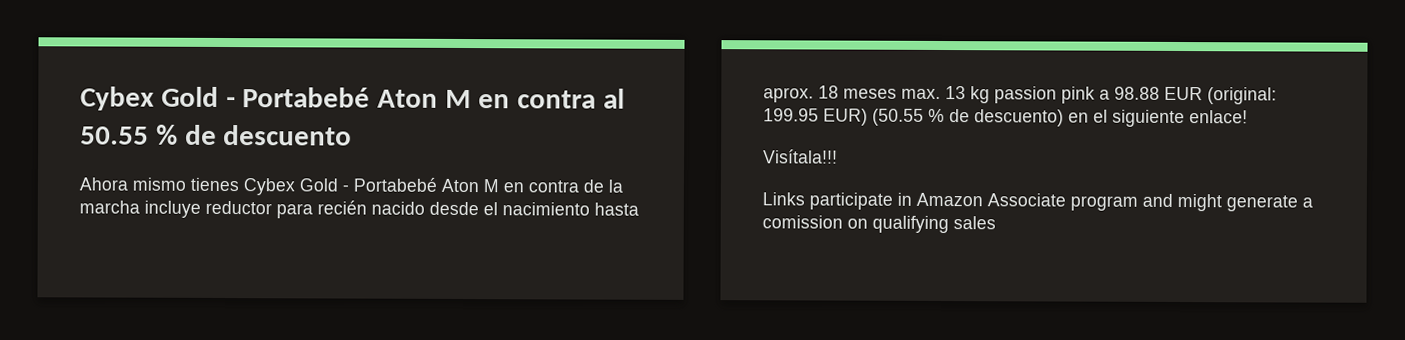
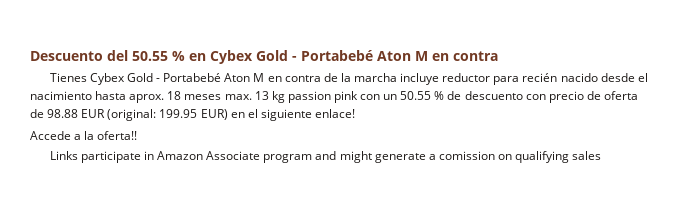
[80,86,625,111] [80,124,353,146] [79,177,239,192] Cybex Gold - Portabebé Aton M en contra al 50.55 % de descuento // Ahora mismo tienes -> [30,50,498,64] [49,73,87,82] Descuento del 50.55 % en Cybex Gold - Portabebé Aton M en contra // Tienes
[1099,89,1110,100] a -> [360,91,638,103] [30,109,44,118] con un 50.55 % de descuento con precio de oferta de
[872,108,1064,127] (50.55 % de descuento) -> (228, 114) none
[763,149,838,164] Visítala!!! -> [30,131,138,140] Accede a la oferta!!

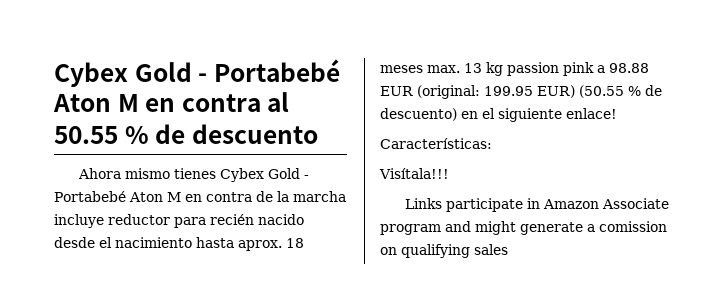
[30,50,498,64] [49,73,87,82] Descuento del 50.55 % en Cybex Gold - Portabebé Aton M en contra // Tienes -> [54,59,340,87] [53,92,290,112] [54,124,318,144] [78,168,217,179] Cybex Gold - Portabebé Aton M en contra al 50.55 % de descuento // Ahora mismo tienes
[360,91,638,103] [30,109,44,118] con un 50.55 % de descuento con precio de oferta de -> [597,65,605,73] a
(228, 114) none -> [579,85,662,98] [380,108,457,121] (50.55 % de descuento)
[30,131,138,140] Accede a la oferta!! -> [380,138,492,149] [379,168,449,179] Características: // Visítala!!!

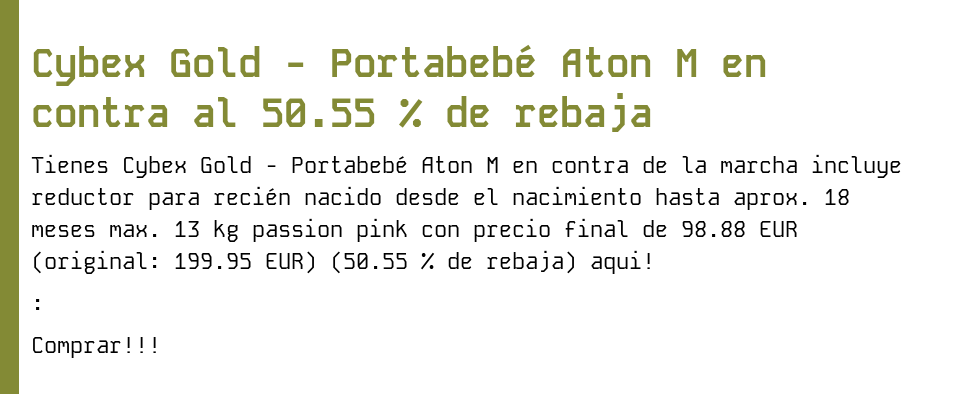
[191,124,318,144] [78,168,217,179] descuento // Ahora mismo tienes -> [514,93,652,132] [31,154,109,173] rebaja // Tienes
[597,65,605,73] a -> [421,218,668,242] con precio final de
[380,108,617,122] [380,138,492,149] [379,168,449,179] [405,198,670,212] [380,221,667,235] [380,244,508,258] descuento) en el siguiente enlace! // Características: // Visítala!!! // Links participate in Amazon Associate program and might generate a comission on qualifying sales -> [486,250,655,274] [31,299,44,311] [31,337,161,358] rebaja) aqui! // : // Comprar!!!

